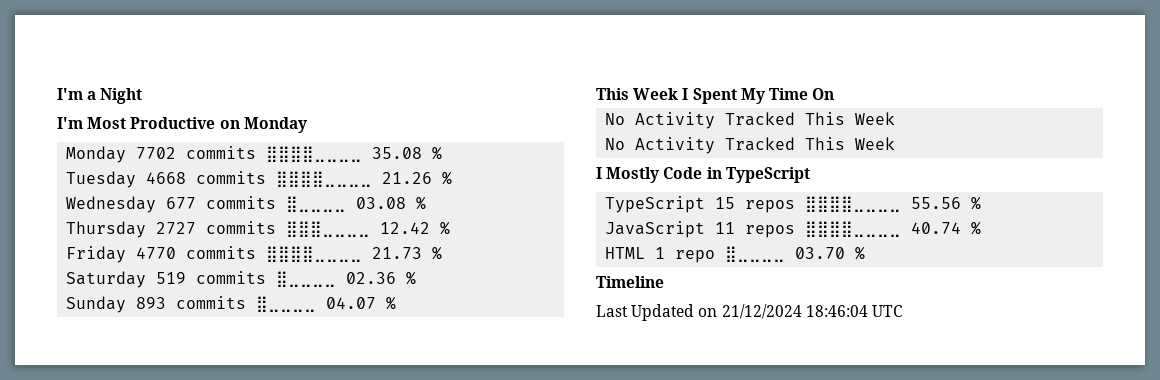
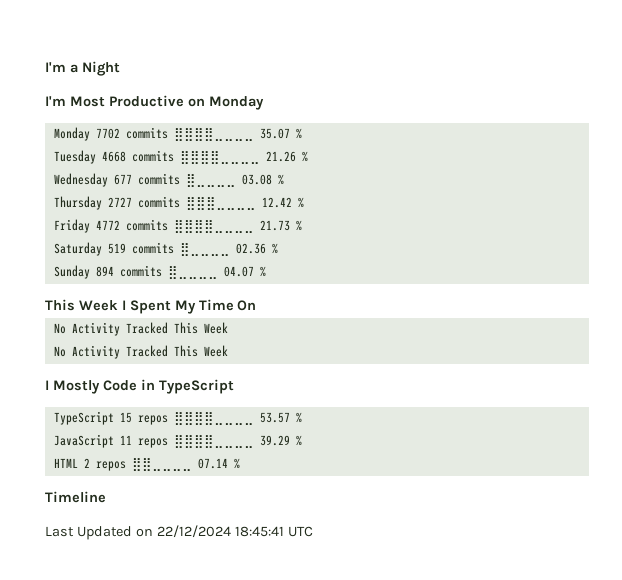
[372,147,423,159] 35.08 -> [259,128,290,139] 35.07
[136,247,177,259] 4770 -> [95,220,120,230] 4772
[136,297,167,309] 893 -> [95,266,114,277] 894
[911,197,962,209] 55.56 -> [259,412,290,423] 53.57
[911,222,962,234] 40.74 -> [259,435,290,446] 39.29
[655,246,846,263] 1 repo ⣿⣀⣀⣀⣀ 03.70 -> [83,458,228,471] 2 repos ⣿⣿⣀⣀⣀⣀ 07.14
[721,304,868,319] 21/12/2024 18:46:04 -> [156,525,284,538] 22/12/2024 18:45:41

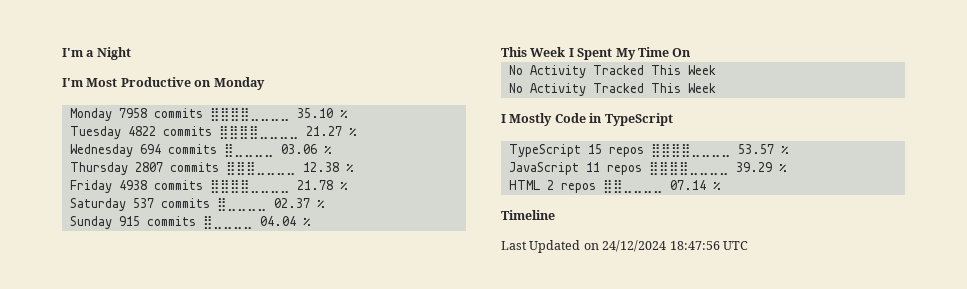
[95,127,290,141] 7702 commits ⣿⣿⣿⣿⣀⣀⣀⣀ 35.07 -> [118,108,333,121] 7958 commits ⣿⣿⣿⣿⣀⣀⣀⣀ 35.10
[101,150,296,164] 4668 commits ⣿⣿⣿⣿⣀⣀⣀⣀ 21.26 -> [127,126,342,139] 4822 commits ⣿⣿⣿⣿⣀⣀⣀⣀ 21.27
[113,173,272,187] 677 commits ⣿⣀⣀⣀⣀ 03.08 -> [139,144,317,157] 694 commits ⣿⣀⣀⣀⣀ 03.06
[107,197,132,207] 2727 -> [134,162,163,172] 2807
[261,197,292,208] 12.42 -> [302,162,339,172] 12.38
[95,219,290,233] 4772 commits ⣿⣿⣿⣿⣀⣀⣀⣀ 21.73 -> [118,180,333,193] 4938 commits ⣿⣿⣿⣿⣀⣀⣀⣀ 21.78
[107,242,266,256] 519 commits ⣿⣀⣀⣀⣀ 02.36 -> [132,198,310,211] 537 commits ⣿⣀⣀⣀⣀ 02.37
[95,265,254,279] 894 commits ⣿⣀⣀⣀⣀ 04.07 -> [118,216,296,229] 915 commits ⣿⣀⣀⣀⣀ 04.04
[156,525,284,538] 22/12/2024 18:45:41 -> [602,240,720,252] 24/12/2024 18:47:56

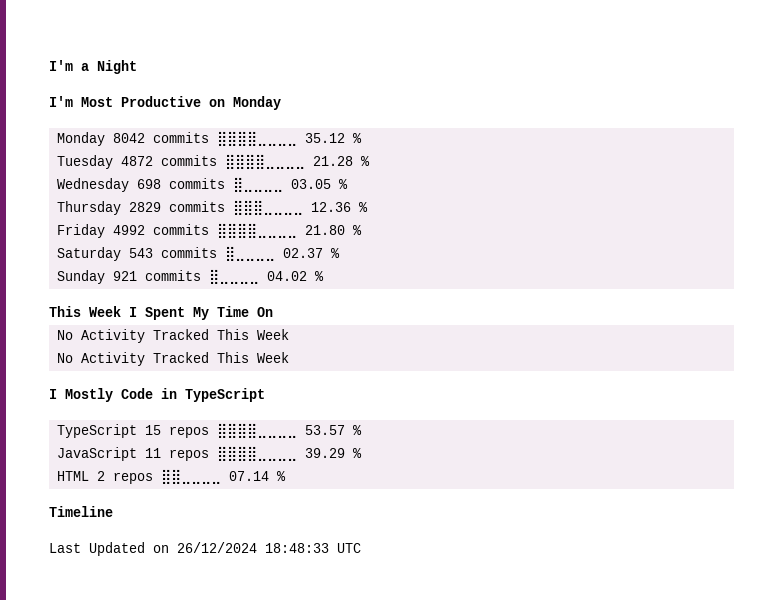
[118,108,333,121] 7958 commits ⣿⣿⣿⣿⣀⣀⣀⣀ 35.10 -> [113,131,346,146] 8042 commits ⣿⣿⣿⣿⣀⣀⣀⣀ 35.12
[127,126,342,139] 4822 commits ⣿⣿⣿⣿⣀⣀⣀⣀ 21.27 -> [121,154,354,169] 4872 commits ⣿⣿⣿⣿⣀⣀⣀⣀ 21.28
[139,144,317,157] 694 commits ⣿⣀⣀⣀⣀ 03.06 -> [137,177,332,192] 698 commits ⣿⣀⣀⣀⣀ 03.05
[134,162,163,172] 2807 -> [129,202,162,212] 2829
[302,162,339,172] 12.38 -> [311,202,352,212] 12.36
[118,180,333,193] 4938 commits ⣿⣿⣿⣿⣀⣀⣀⣀ 21.78 -> [113,223,346,238] 4992 commits ⣿⣿⣿⣿⣀⣀⣀⣀ 21.80
[132,198,154,208] 537 -> [129,248,154,258] 543
[118,216,296,229] 915 commits ⣿⣀⣀⣀⣀ 04.04 -> [113,269,308,284] 921 commits ⣿⣀⣀⣀⣀ 04.02
[602,240,720,252] 24/12/2024 18:47:56 -> [177,542,329,553] 26/12/2024 18:48:33

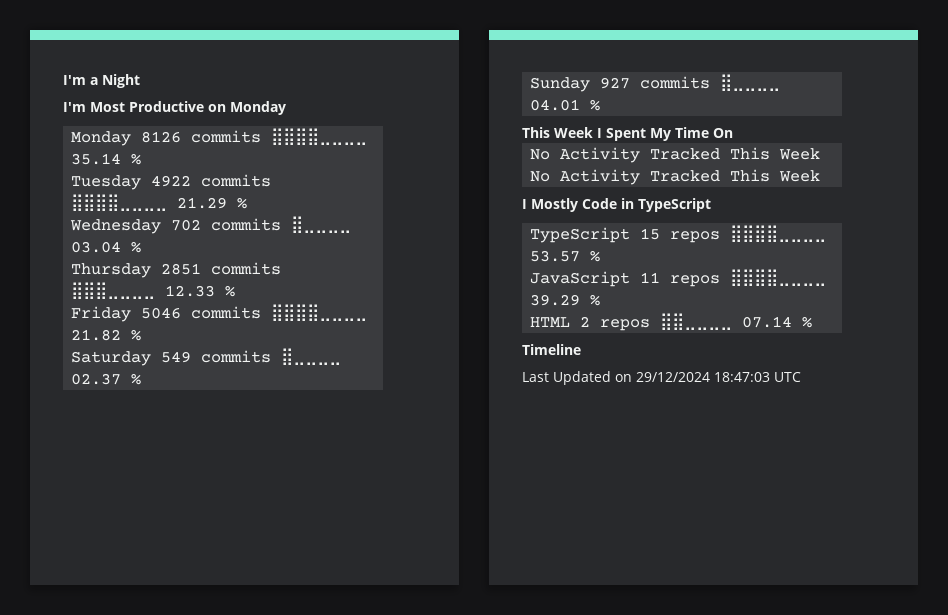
[113,131,346,146] 8042 commits ⣿⣿⣿⣿⣀⣀⣀⣀ 35.12 -> [141,128,368,145] [71,153,122,165] 8126 commits ⣿⣿⣿⣿⣀⣀⣀⣀ 35.14
[121,154,354,169] 4872 commits ⣿⣿⣿⣿⣀⣀⣀⣀ 21.28 -> [151,174,272,187] [71,194,228,211] 4922 commits ⣿⣿⣿⣿⣀⣀⣀⣀ 21.29
[137,177,332,192] 698 commits ⣿⣀⣀⣀⣀ 03.05 -> [171,216,352,233] [71,241,122,253] 702 commits ⣿⣀⣀⣀⣀ 03.04
[129,202,162,212] 2829 -> [161,263,202,275] 2851
[311,202,352,212] 12.36 -> [165,285,216,297] 12.33
[113,223,346,238] 4992 commits ⣿⣿⣿⣿⣀⣀⣀⣀ 21.80 -> [141,304,368,321] [71,329,122,341] 5046 commits ⣿⣿⣿⣿⣀⣀⣀⣀ 21.82
[129,248,154,258] 543 -> [161,351,192,363] 549
[113,269,308,284] 921 commits ⣿⣀⣀⣀⣀ 04.02 -> [600,74,781,91] [530,99,581,111] 927 commits ⣿⣀⣀⣀⣀ 04.01
[177,542,329,553] 26/12/2024 18:48:33 -> [636,372,770,382] 29/12/2024 18:47:03

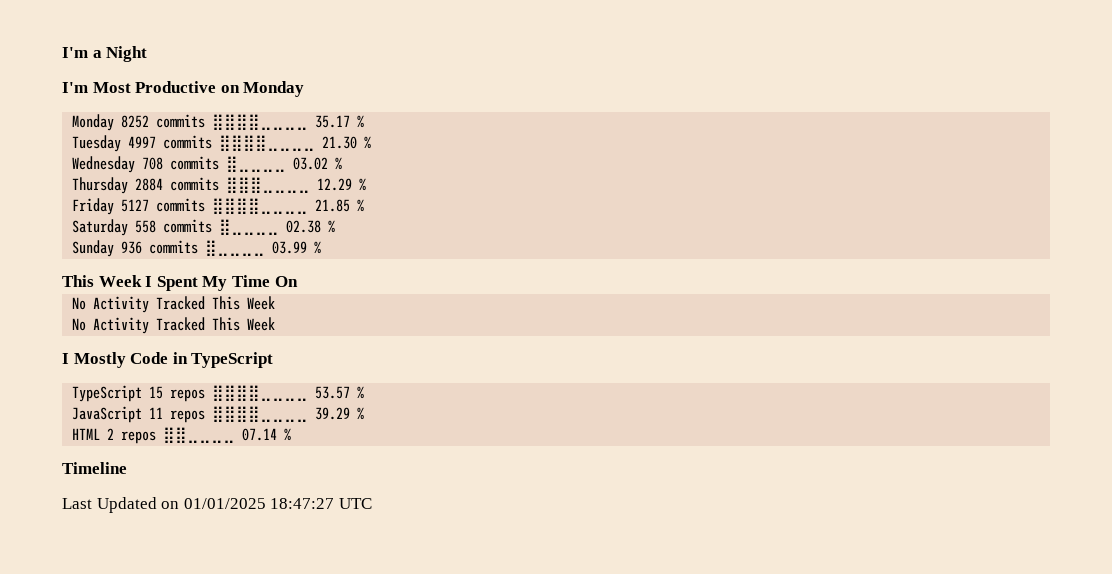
[141,128,368,145] [71,153,122,165] 8126 commits ⣿⣿⣿⣿⣀⣀⣀⣀ 35.14 -> [121,114,351,130] 8252 commits ⣿⣿⣿⣿⣀⣀⣀⣀ 35.17
[151,174,272,187] [71,194,228,211] 4922 commits ⣿⣿⣿⣿⣀⣀⣀⣀ 21.29 -> [128,135,358,151] 4997 commits ⣿⣿⣿⣿⣀⣀⣀⣀ 21.30
[171,216,352,233] [71,241,122,253] 702 commits ⣿⣀⣀⣀⣀ 03.04 -> [142,156,329,172] 708 commits ⣿⣀⣀⣀⣀ 03.02
[161,263,202,275] 2851 -> [135,178,164,191] 2884
[165,285,216,297] 12.33 -> [317,178,353,191] 12.29
[141,304,368,321] [71,329,122,341] 5046 commits ⣿⣿⣿⣿⣀⣀⣀⣀ 21.82 -> [121,198,351,214] 5127 commits ⣿⣿⣿⣿⣀⣀⣀⣀ 21.85
[161,348,342,365] [71,373,122,385] 549 commits ⣿⣀⣀⣀⣀ 02.37 -> [135,219,322,235] 558 commits ⣿⣀⣀⣀⣀ 02.38
[600,74,781,91] [530,99,581,111] 927 commits ⣿⣀⣀⣀⣀ 04.01 -> [121,240,308,256] 936 commits ⣿⣀⣀⣀⣀ 03.99
[636,372,770,382] 29/12/2024 18:47:03 -> [183,498,335,509] 01/01/2025 18:47:27

